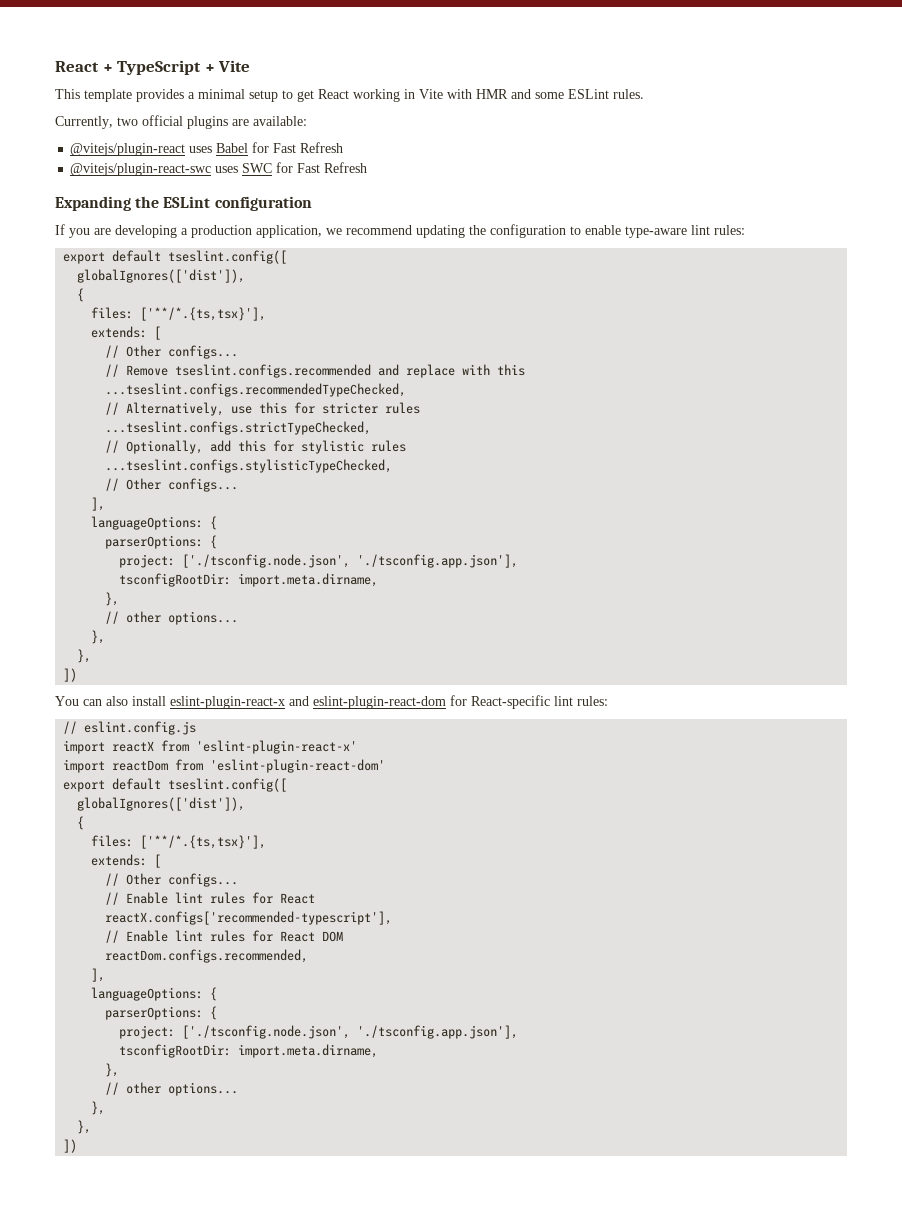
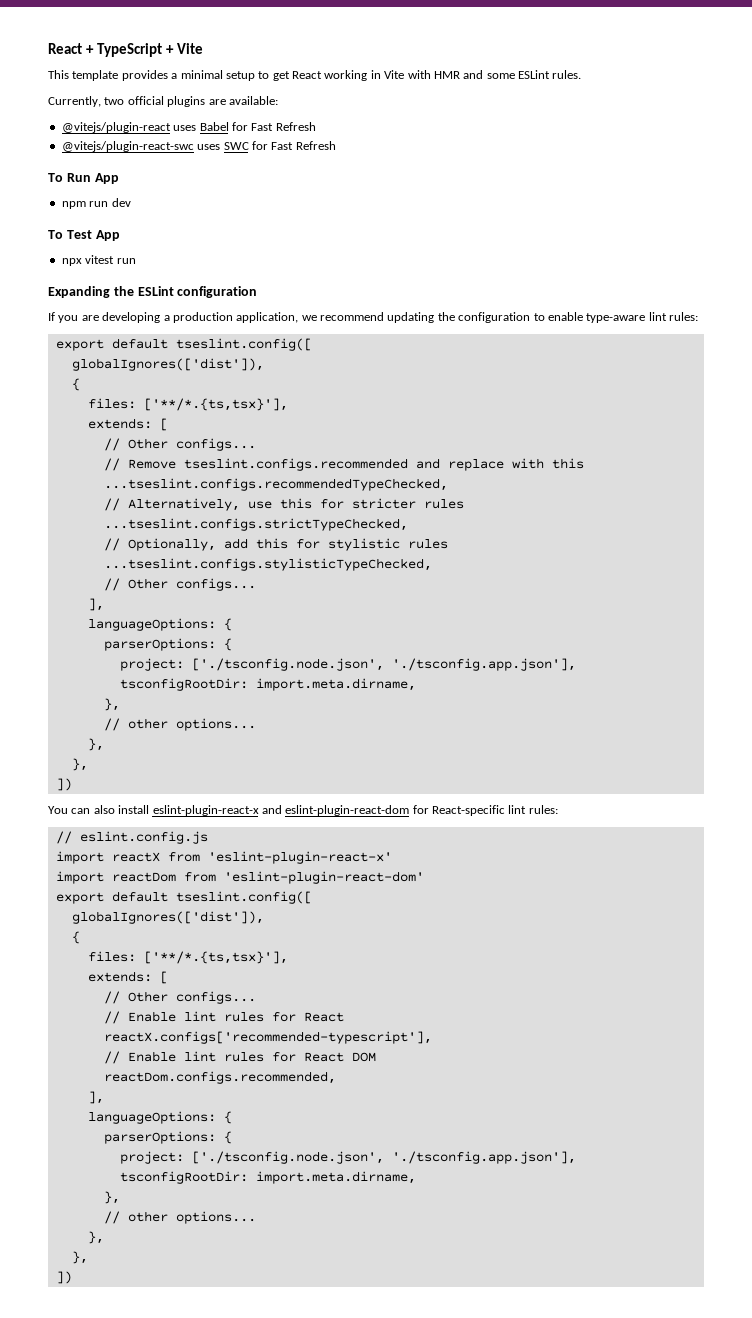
(368, 167) none -> [48,173,119,184] [61,198,131,209] [48,230,120,241] [61,255,136,266] // To Run App // npm run dev // To Test App // npx vitest run

